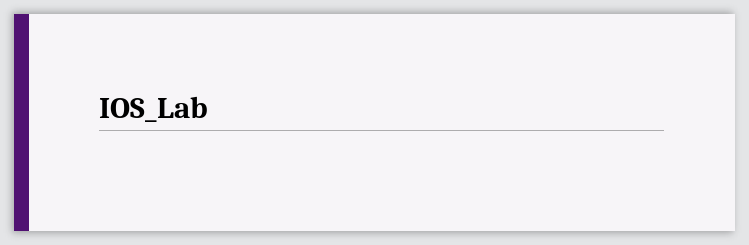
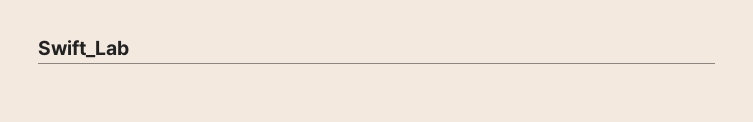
[99,96,208,122] IOS_Lab -> [38,40,129,58] Swift_Lab

